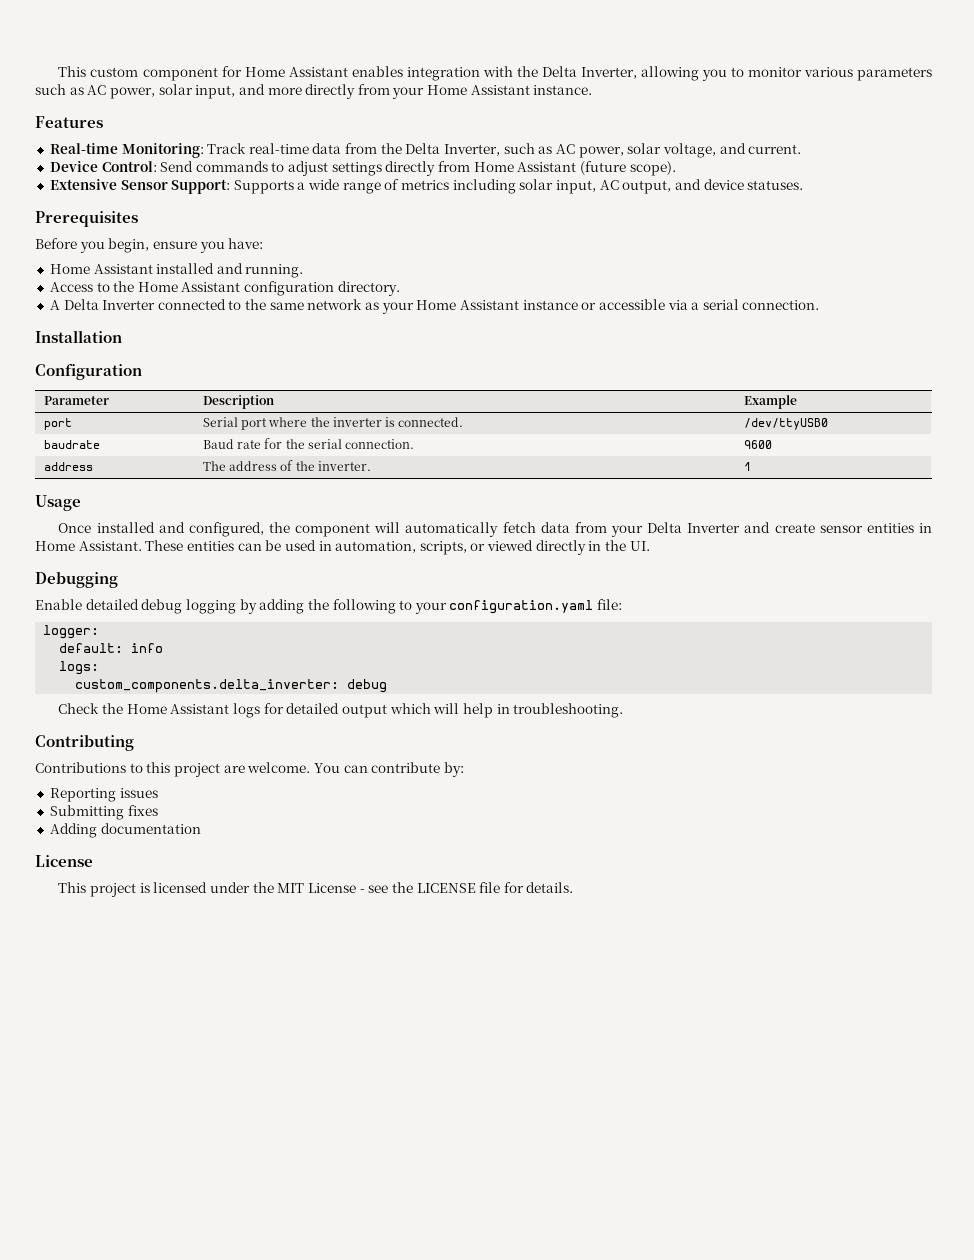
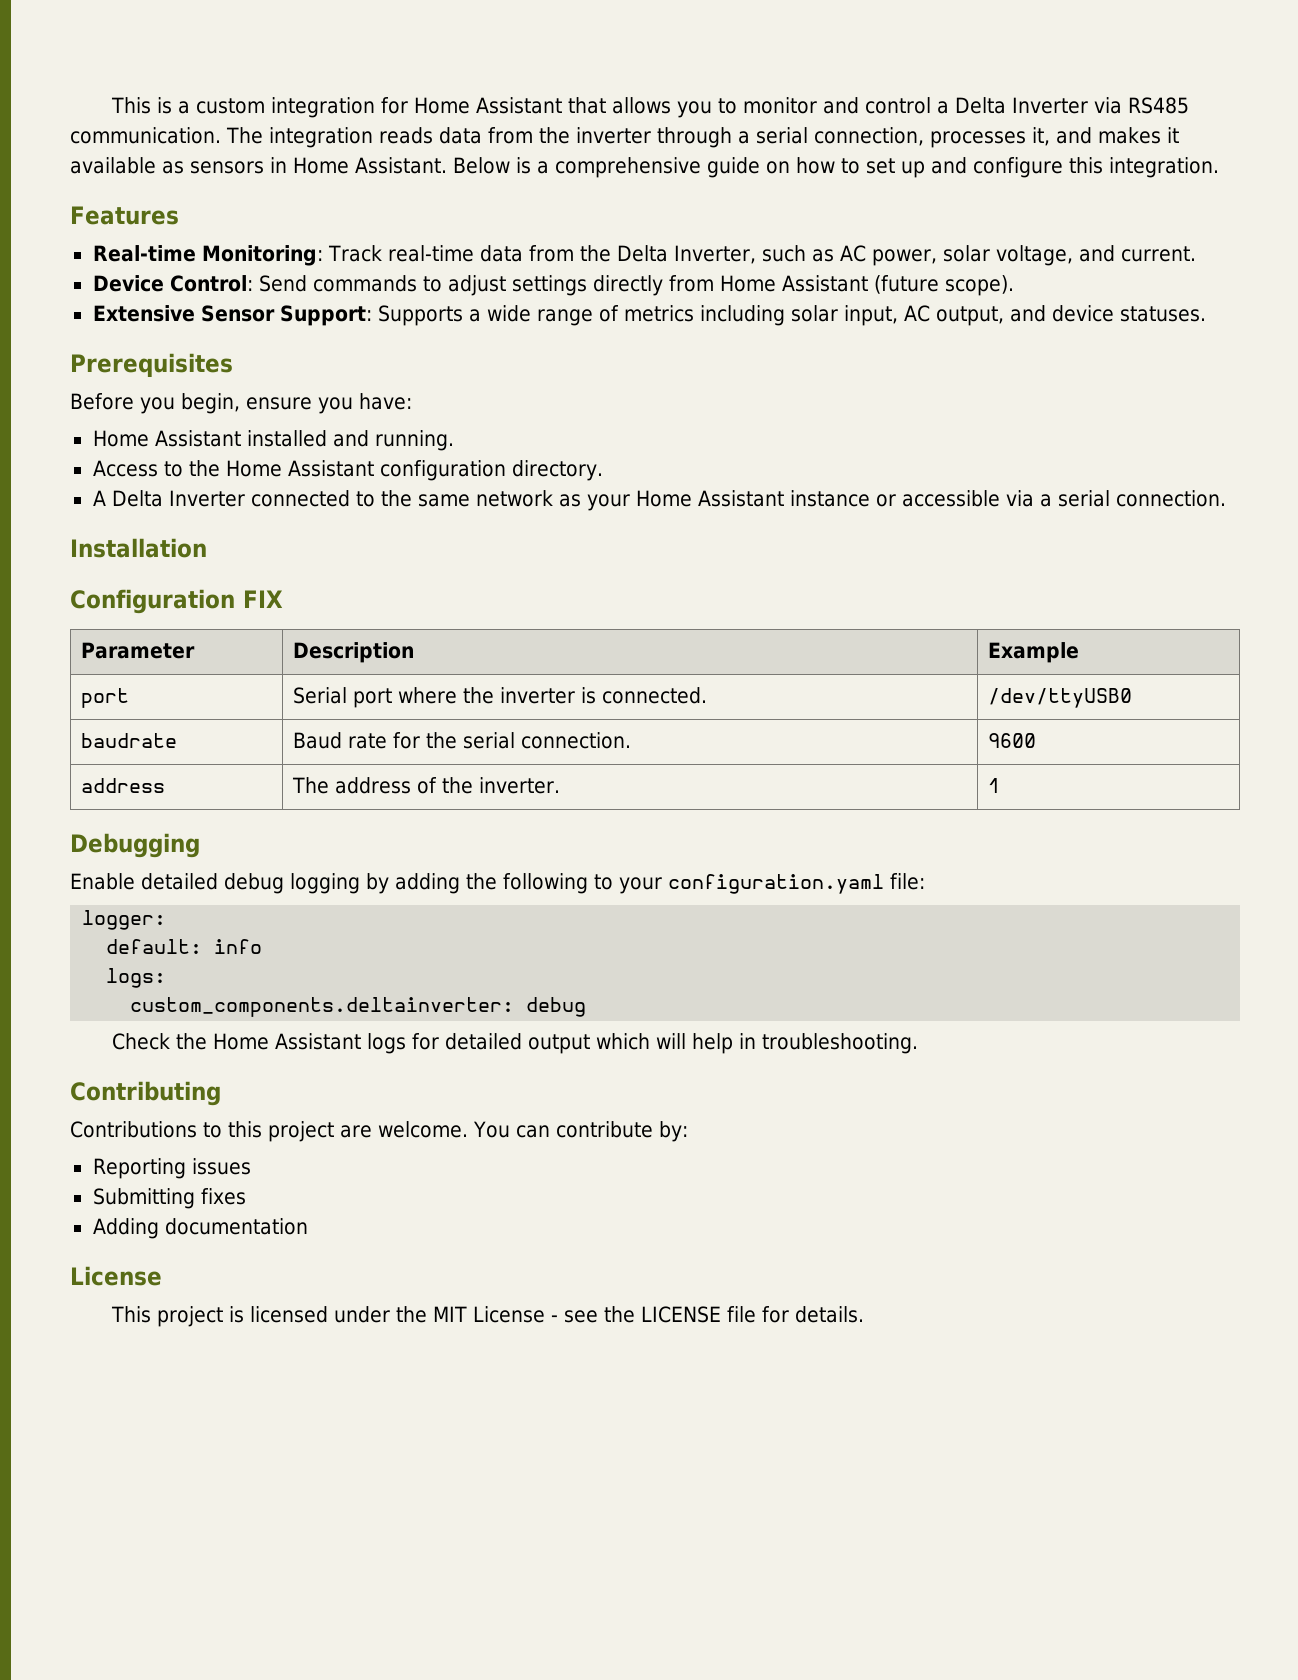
[58,66,933,81] [35,84,593,99] This custom component for Home Assistant enables integration with the Delta Inverter, allowing you to monitor various parameters such as AC power, solar input, and more directly from your Home Assistant instance. -> [111,97,1190,118] [70,127,1179,148] [70,157,1219,178] This is a custom integration for Home Assistant that allows you to monitor and control a Delta Inverter via RS485 communication. The integration reads data from the inverter through a serial connection, processes it, and makes it available as sensors in Home Assistant. Below is a comprehensive guide on how to set up and configure this integration.
(142, 372) none -> [243,590,283,608] FIX
[35,495,81,511] [58,522,933,537] [35,540,650,555] // Usage // Once installed and configured, the component will automatically fetch data from your Delta Inverter and create sensor entities in Home Assistant. These entities can be used in automation, scripts, or viewed directly in the UI. -> (1001, 785) none
[75,679,340,693] custom_components.delta_inverter: -> [130,997,515,1017] custom_components.deltainverter:

